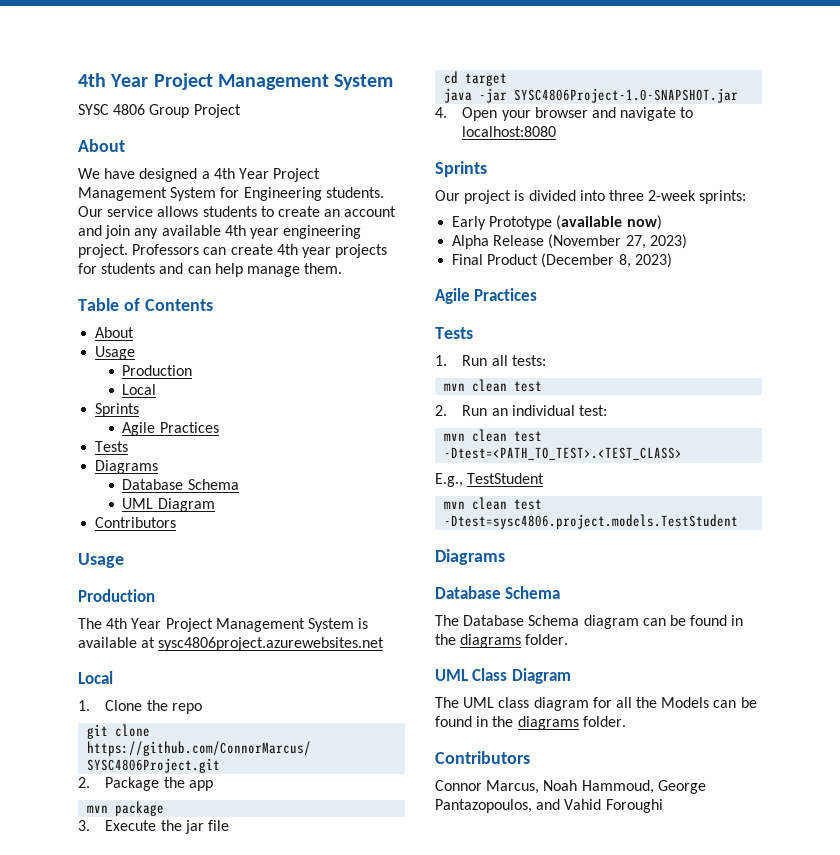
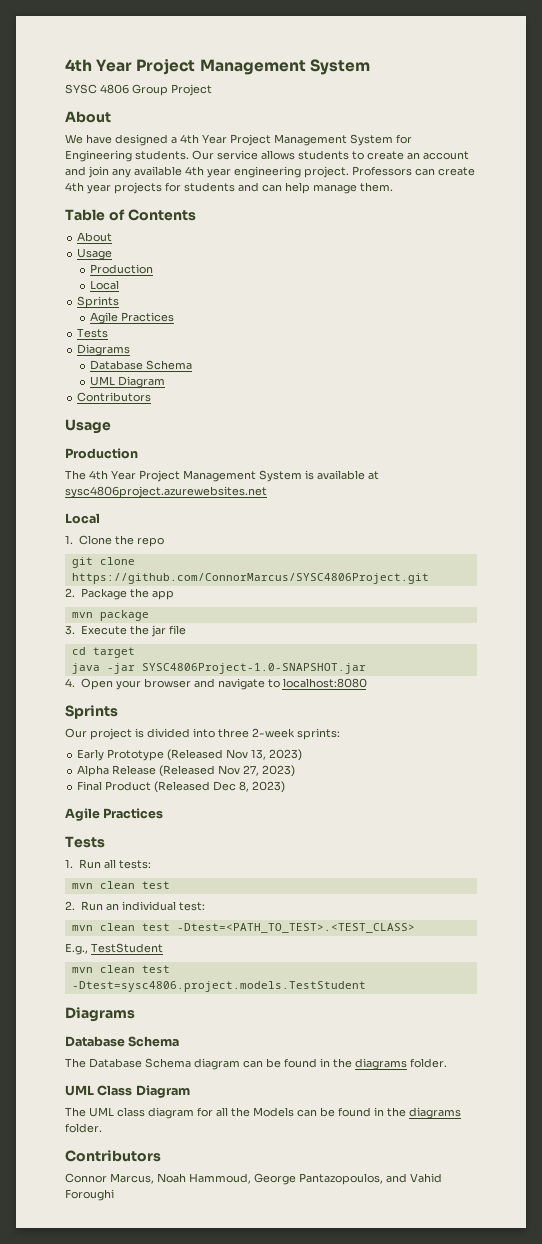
[556,215,662,230] (available now) -> [167,749,303,761] (Released Nov 13, 2023)
[548,234,622,249] (November -> [159,765,241,777] (Released Nov
[541,253,615,268] (December -> [154,781,237,793] (Released Dec

